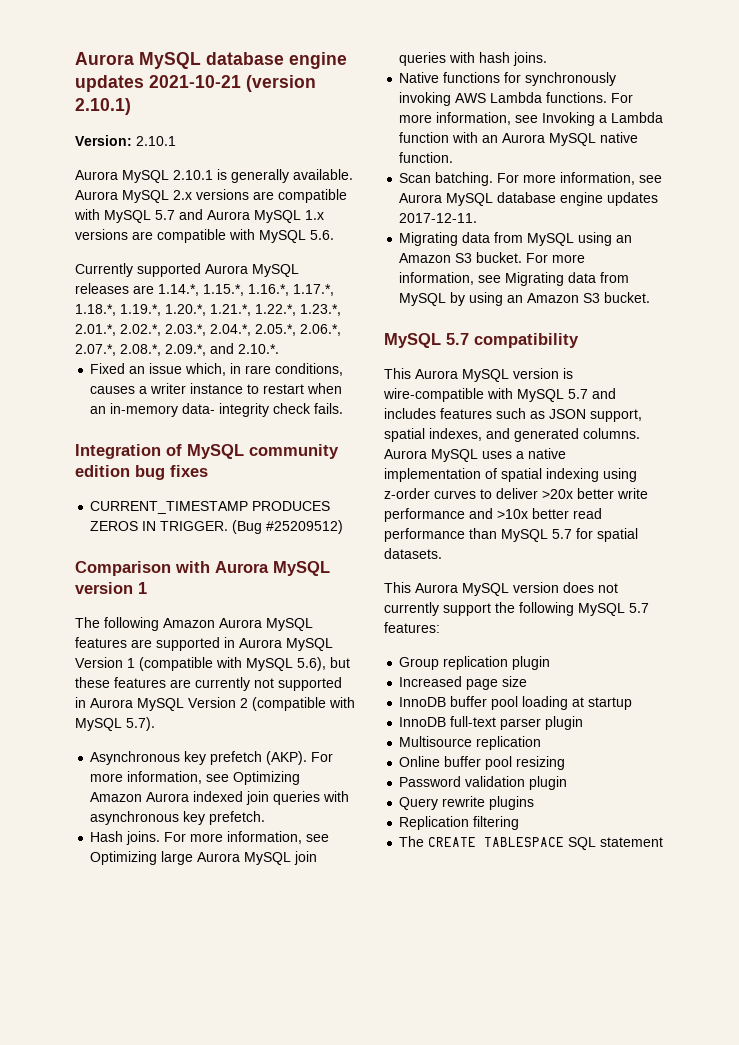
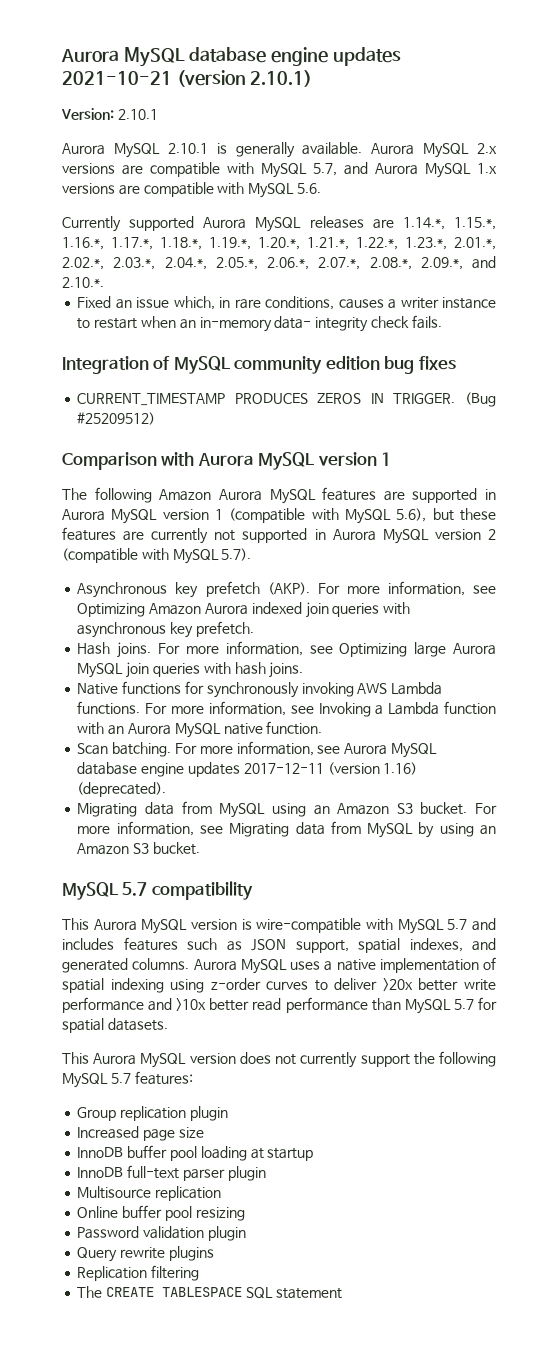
[155,210,175,220] 5.7 -> [313,163,337,176] 5.7,
[75,657,123,668] Version -> [162,509,209,520] version
[188,697,236,708] Version -> [434,529,481,540] version
[399,213,478,223] 2017-12-11. -> [243,762,418,775] [77,782,167,797] 2017-12-11 (version 1.16) (deprecated).

